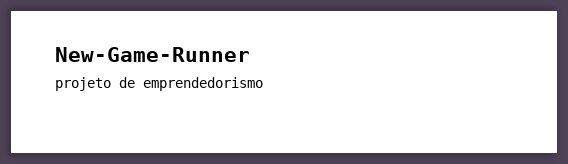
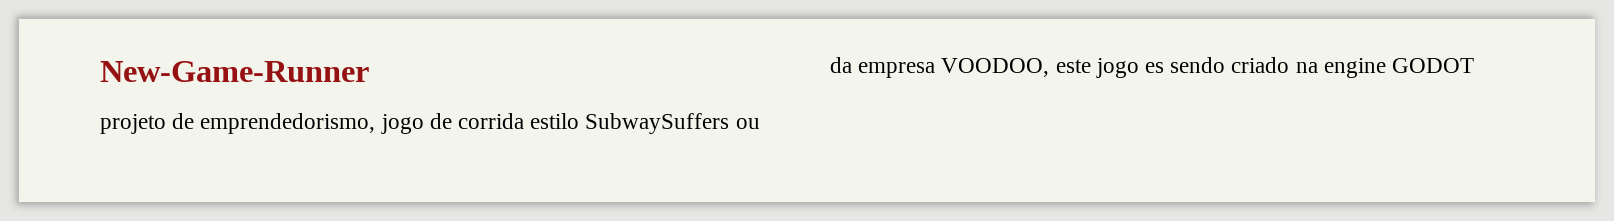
[143,77,263,91] emprendedorismo -> [200,113,760,134] [830,57,1475,78] emprendedorismo, jogo de corrida estilo SubwaySuffers ou da empresa VOODOO, este jogo es sendo criado na engine GODOT

